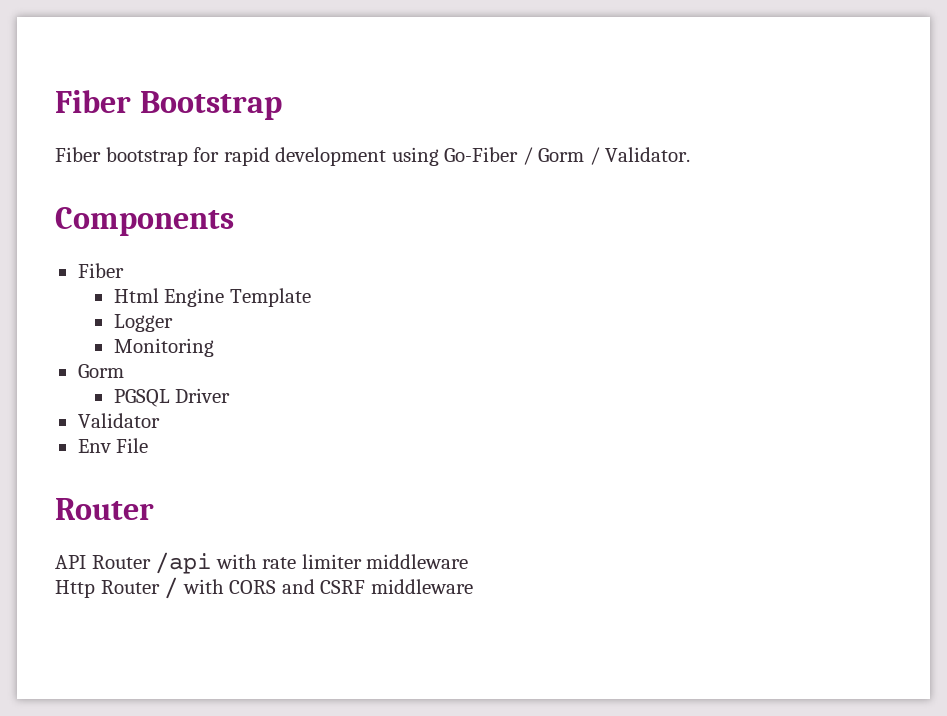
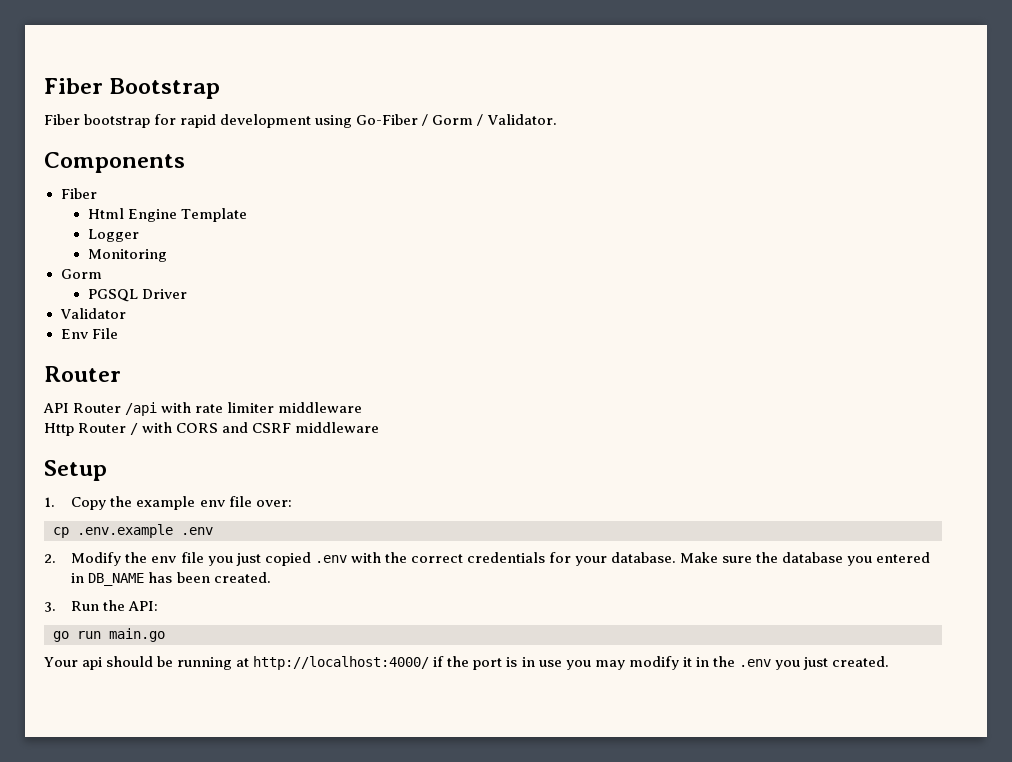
(473, 586) none -> [44,460,107,481] [44,496,292,510] [53,524,213,538] [44,552,931,566] [71,572,271,586] [44,600,159,612] [53,628,165,642] [44,656,890,670] // Setup // 1. Copy the example env file over: // cp .env.example .env // 2. Modify the env file you just copied .env with the correct credentials for your database. Make sure the database you entered in DB_NAME has been created. // 3. Run the API: // go run main.go // Your api should be running at http://localhost:4000/ if the port is in use you may modify it in the .env you just created.

